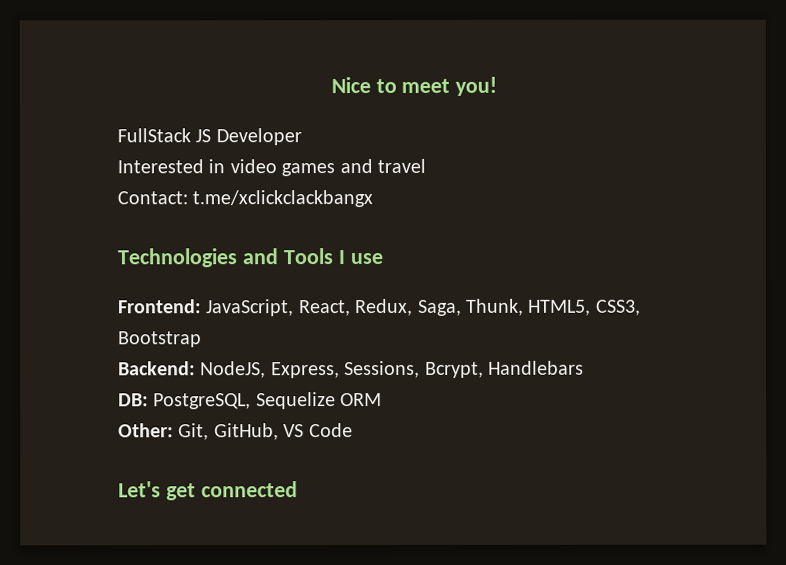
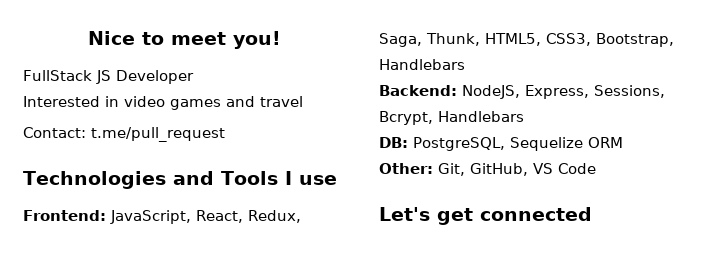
[192,190,374,208] t.me/xclickclackbangx -> [91,127,225,142] t.me/pull_request
[118,331,202,348] Bootstrap -> [596,33,674,47] [379,59,465,70] Bootstrap, Handlebars

